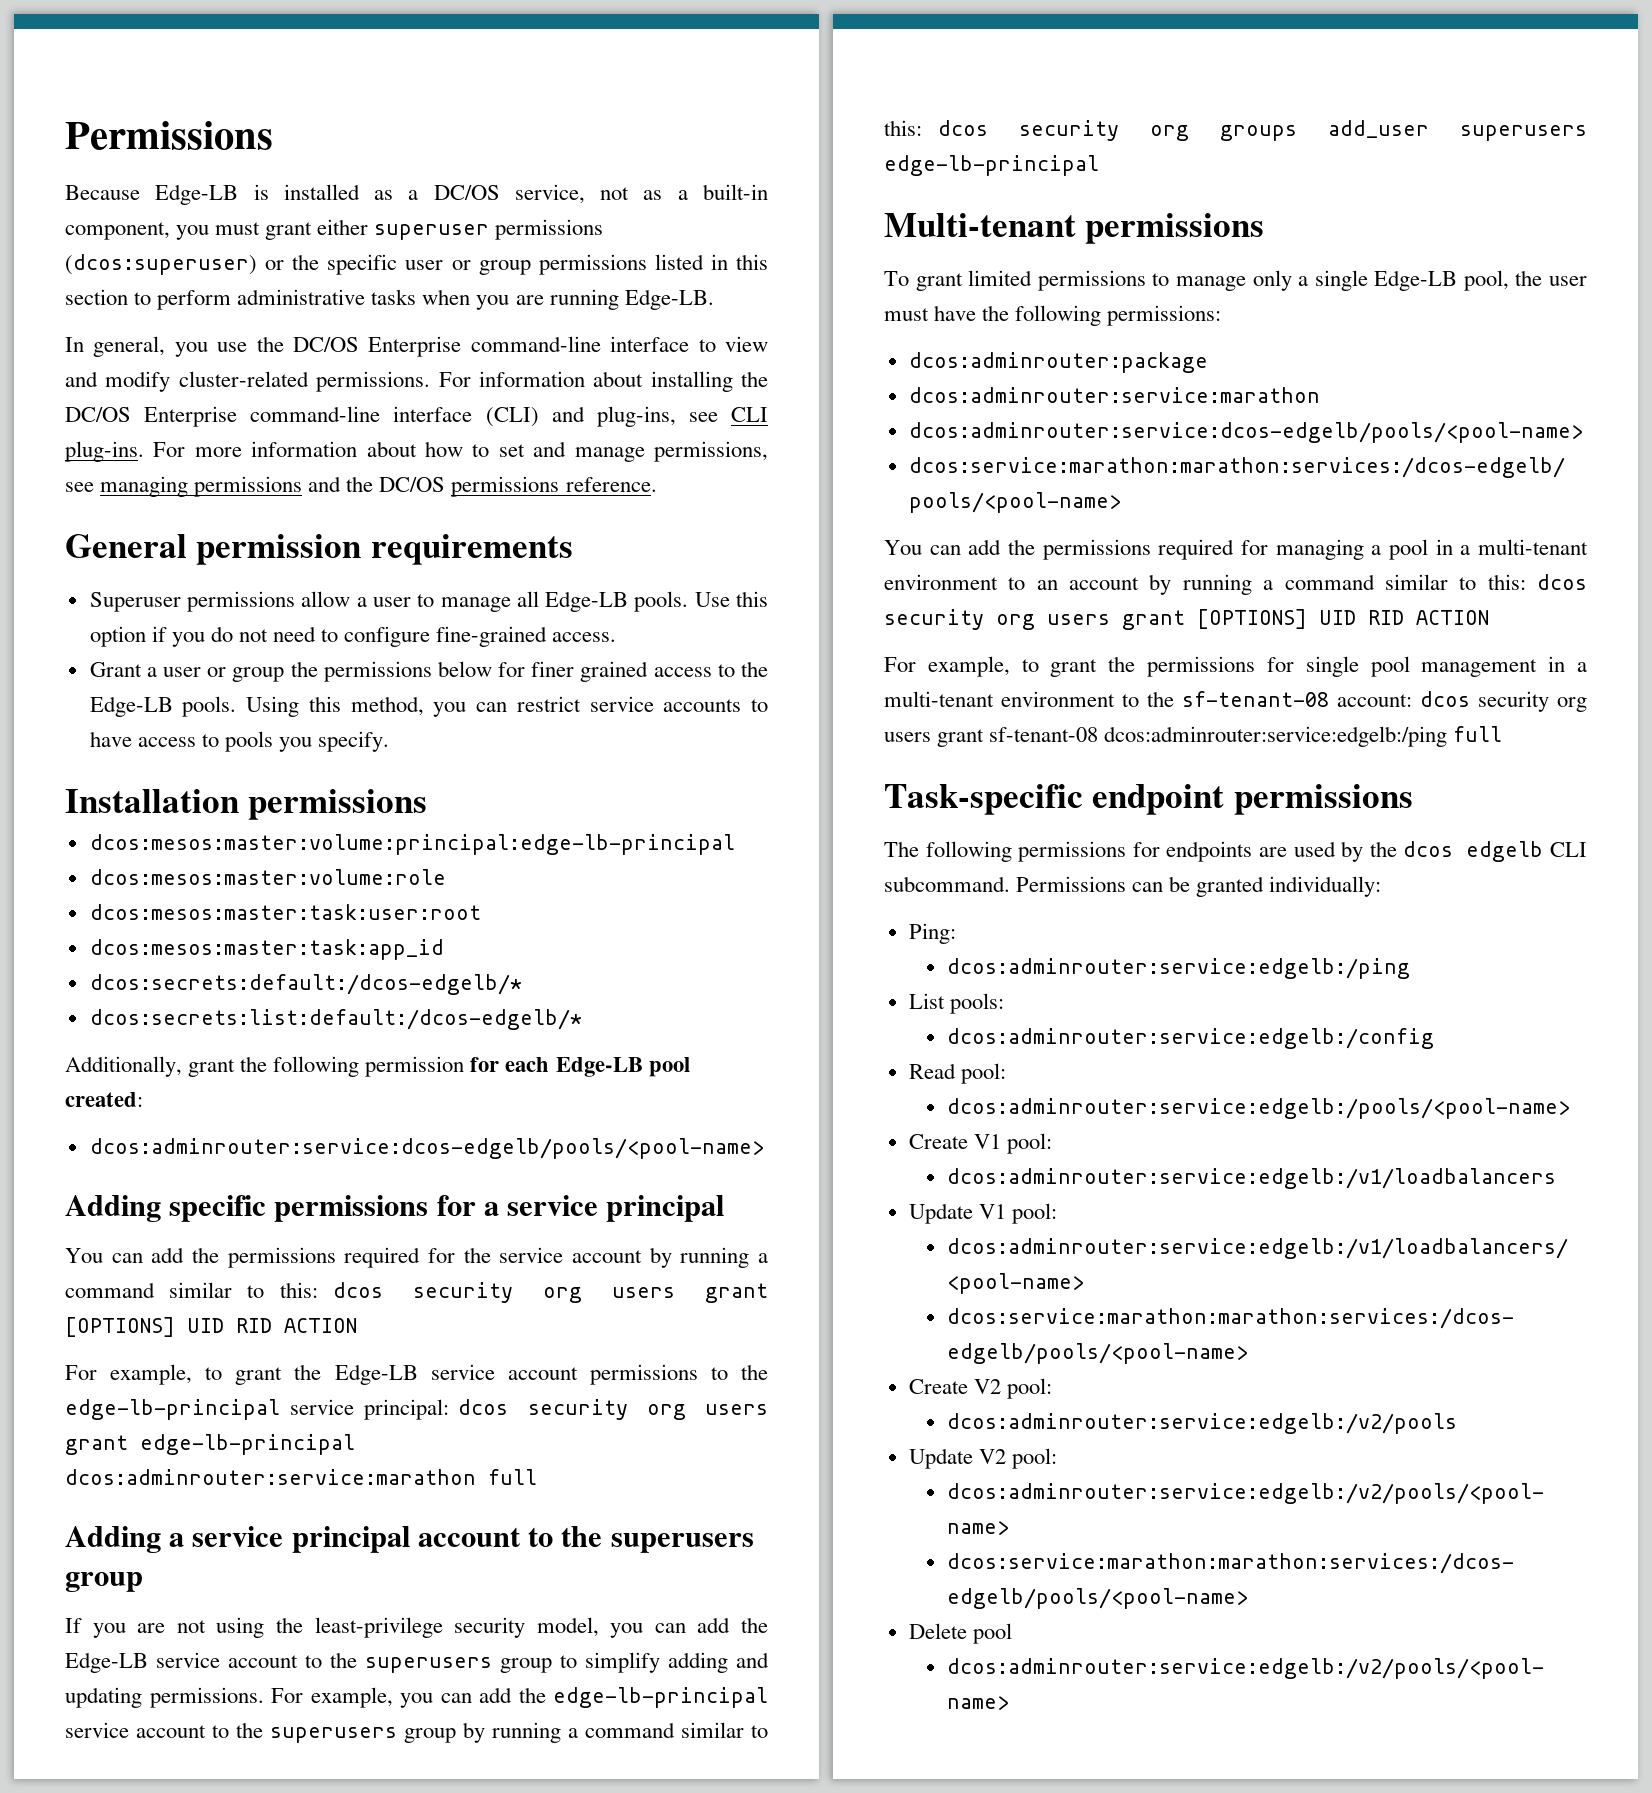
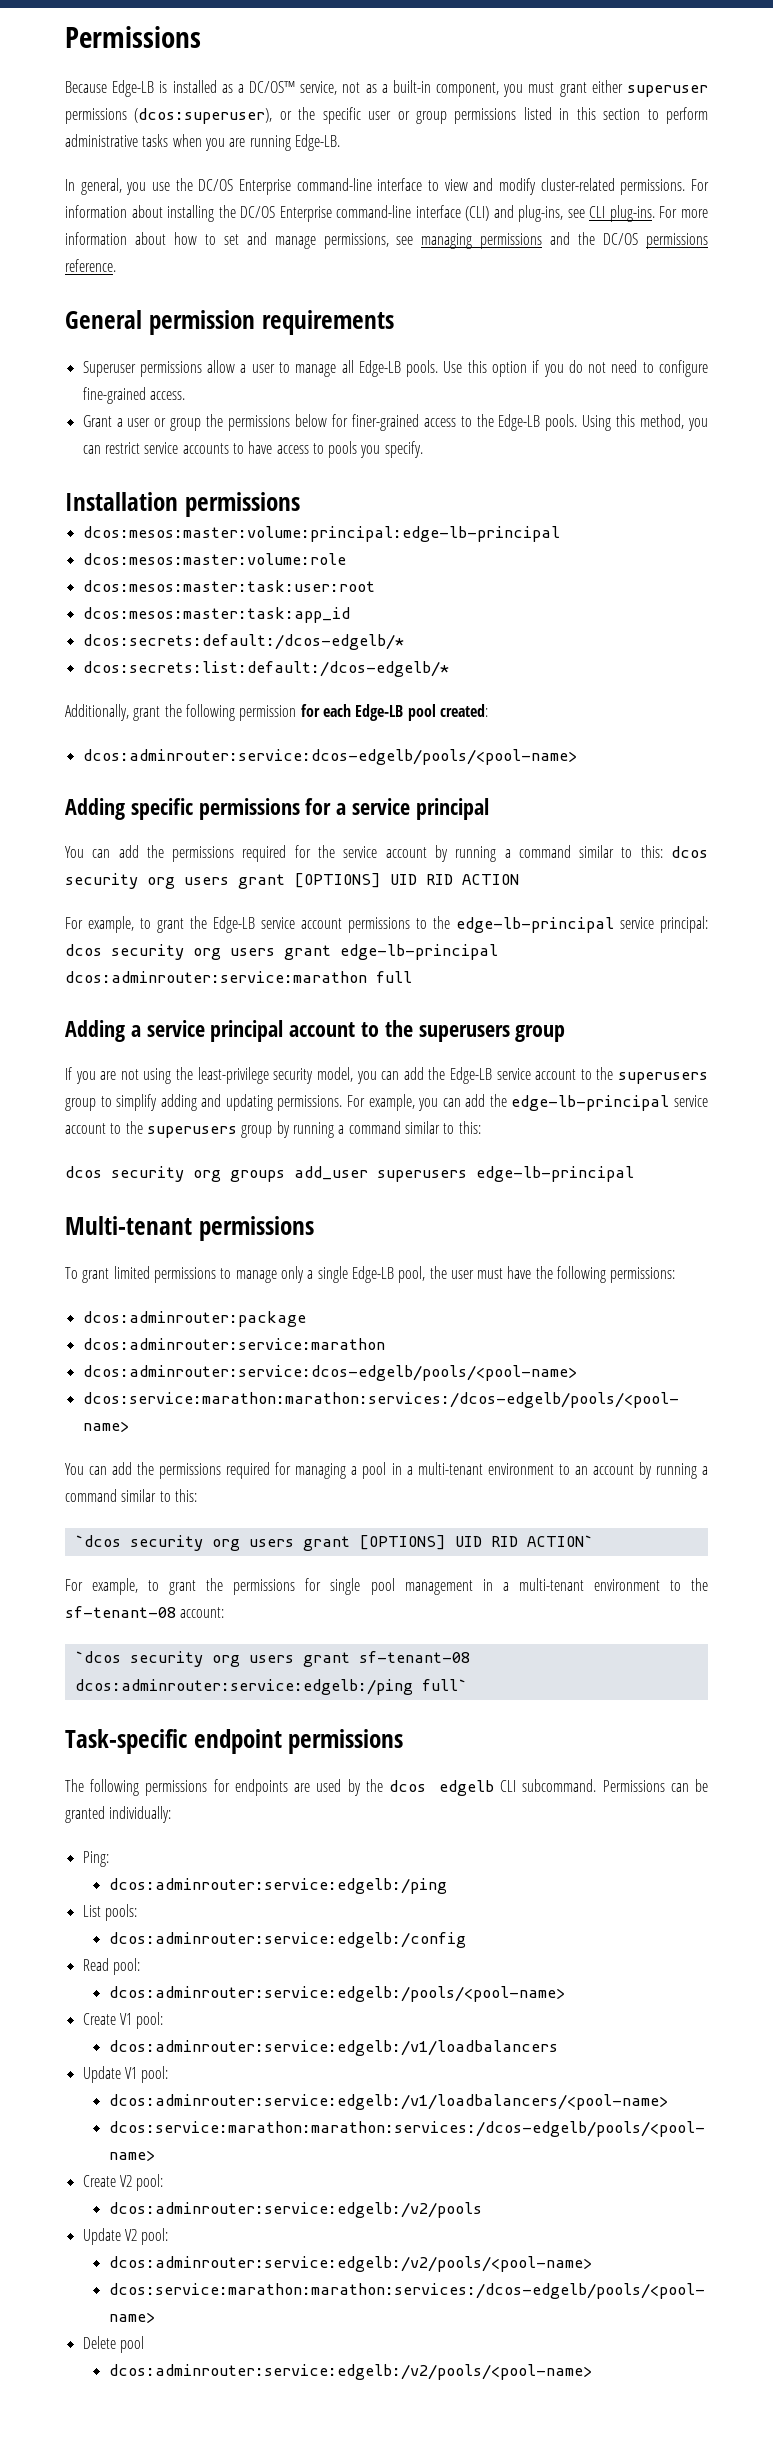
[433,185,500,200] DC/OS -> [249,81,296,93] DC/OS™
[65,254,257,275] (dcos:superuser) -> [134,108,273,124] (dcos:superuser),
[531,661,649,682] finer grained -> [351,414,419,431] finer-grained
(922, 128) none -> (481, 1127) //
[1537,574,1587,590] [884,609,1489,630] dcos security org users grant [OPTIONS] UID RID ACTION -> [74,1535,593,1551] // `dcos security org users grant [OPTIONS] UID RID ACTION`
[1420,691,1470,707] dcos -> [74,1651,121,1663] // `dcos
[1453,726,1503,742] full -> [421,1679,467,1691] full`

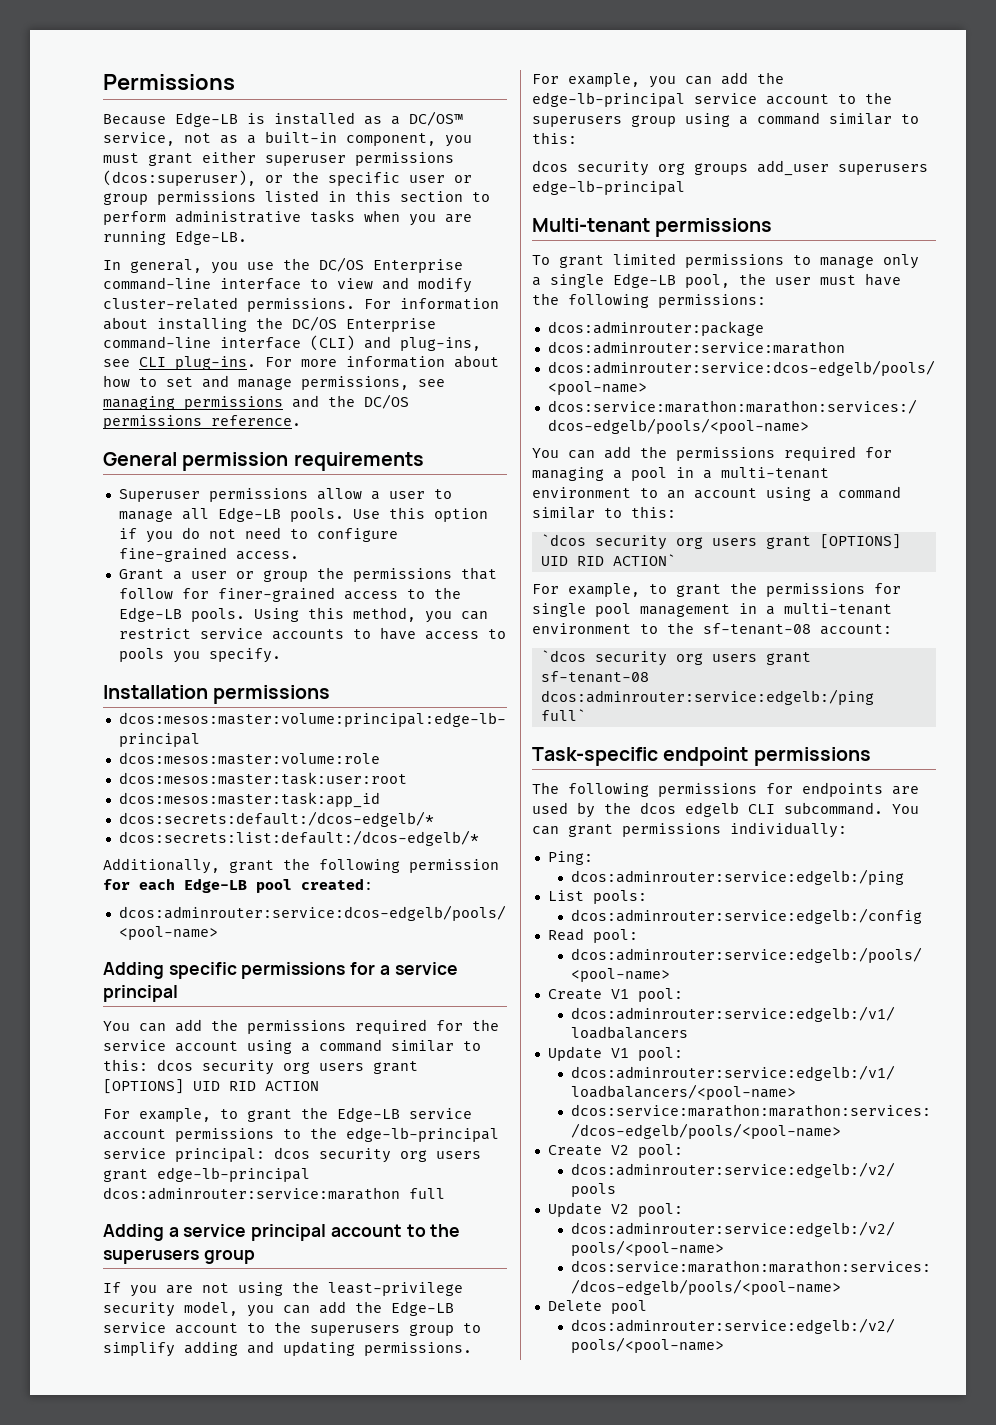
[294,414,327,427] below -> [460,567,497,580] [118,588,173,599] that follow
[434,845,497,862] by running -> [247,1040,292,1054] using
[276,1121,334,1138] by running -> [685,113,730,127] using
[638,1462,697,1479] by running -> [766,487,811,501] using
[602,1779,708,1792] [65,1806,105,1823] Permissions can be granted -> [892,804,919,814] [532,823,721,837] You can grant permissions

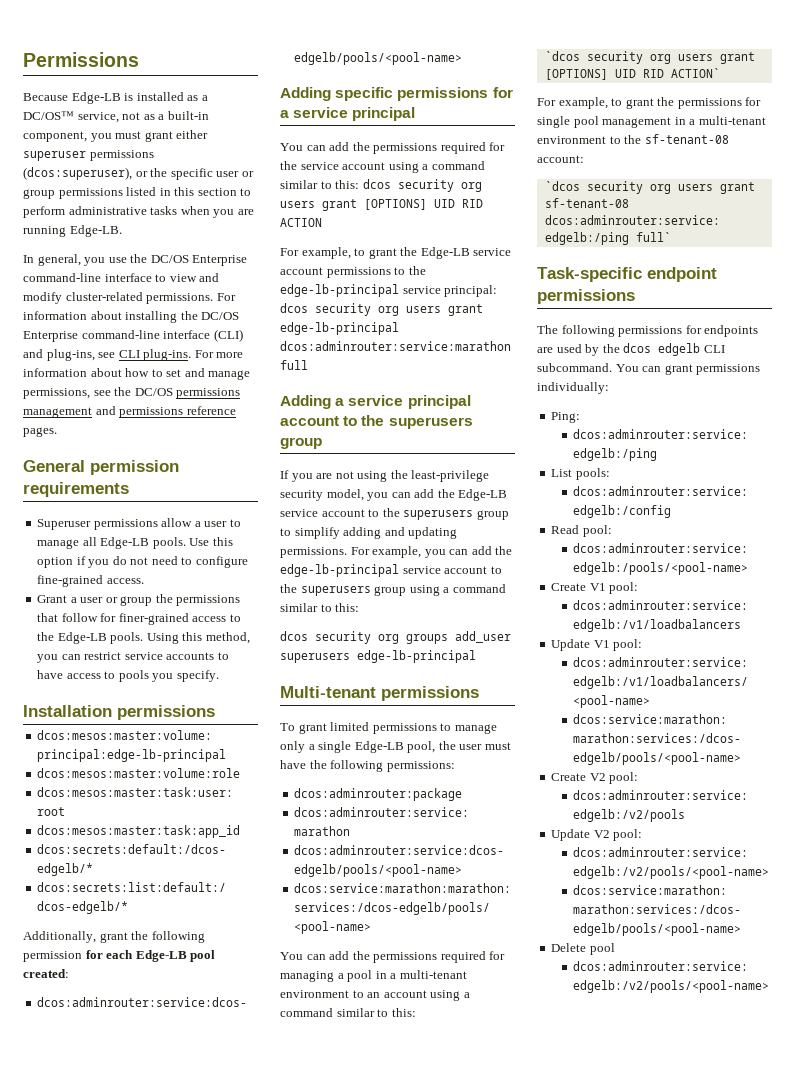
[103,394,409,410] [103,415,301,429] managing permissions and the DC/OS permissions reference. -> [114,387,241,399] [23,406,236,418] [23,427,57,437] the DC/OS permissions management and permissions reference pages.

